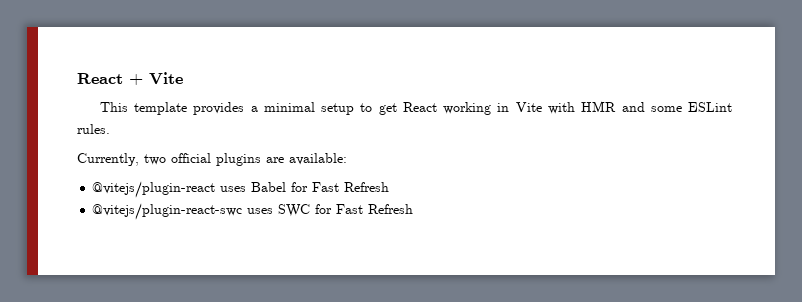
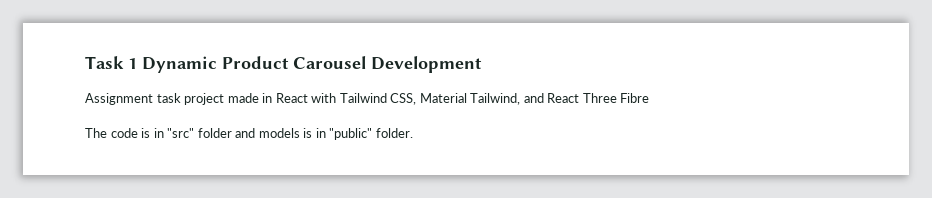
[77,72,183,85] [99,101,733,115] [77,124,110,134] [77,153,347,166] [92,181,390,198] [92,203,414,220] React + Vite // This template provides a minimal setup to get React working in Vite with HMR and some ESLint rules. // Currently, two official plugins are available: // @vitejs/plugin-react uses Babel for Fast Refresh // @vitejs/plugin-react-swc uses SWC for Fast Refresh -> [85,56,482,73] [85,93,650,105] [85,128,413,140] Task 1 Dynamic Product Carousel Development // Assignment task project made in React with Tailwind CSS, Material Tailwind, and React Three Fibre // The code is in "src" folder and models is in "public" folder.

